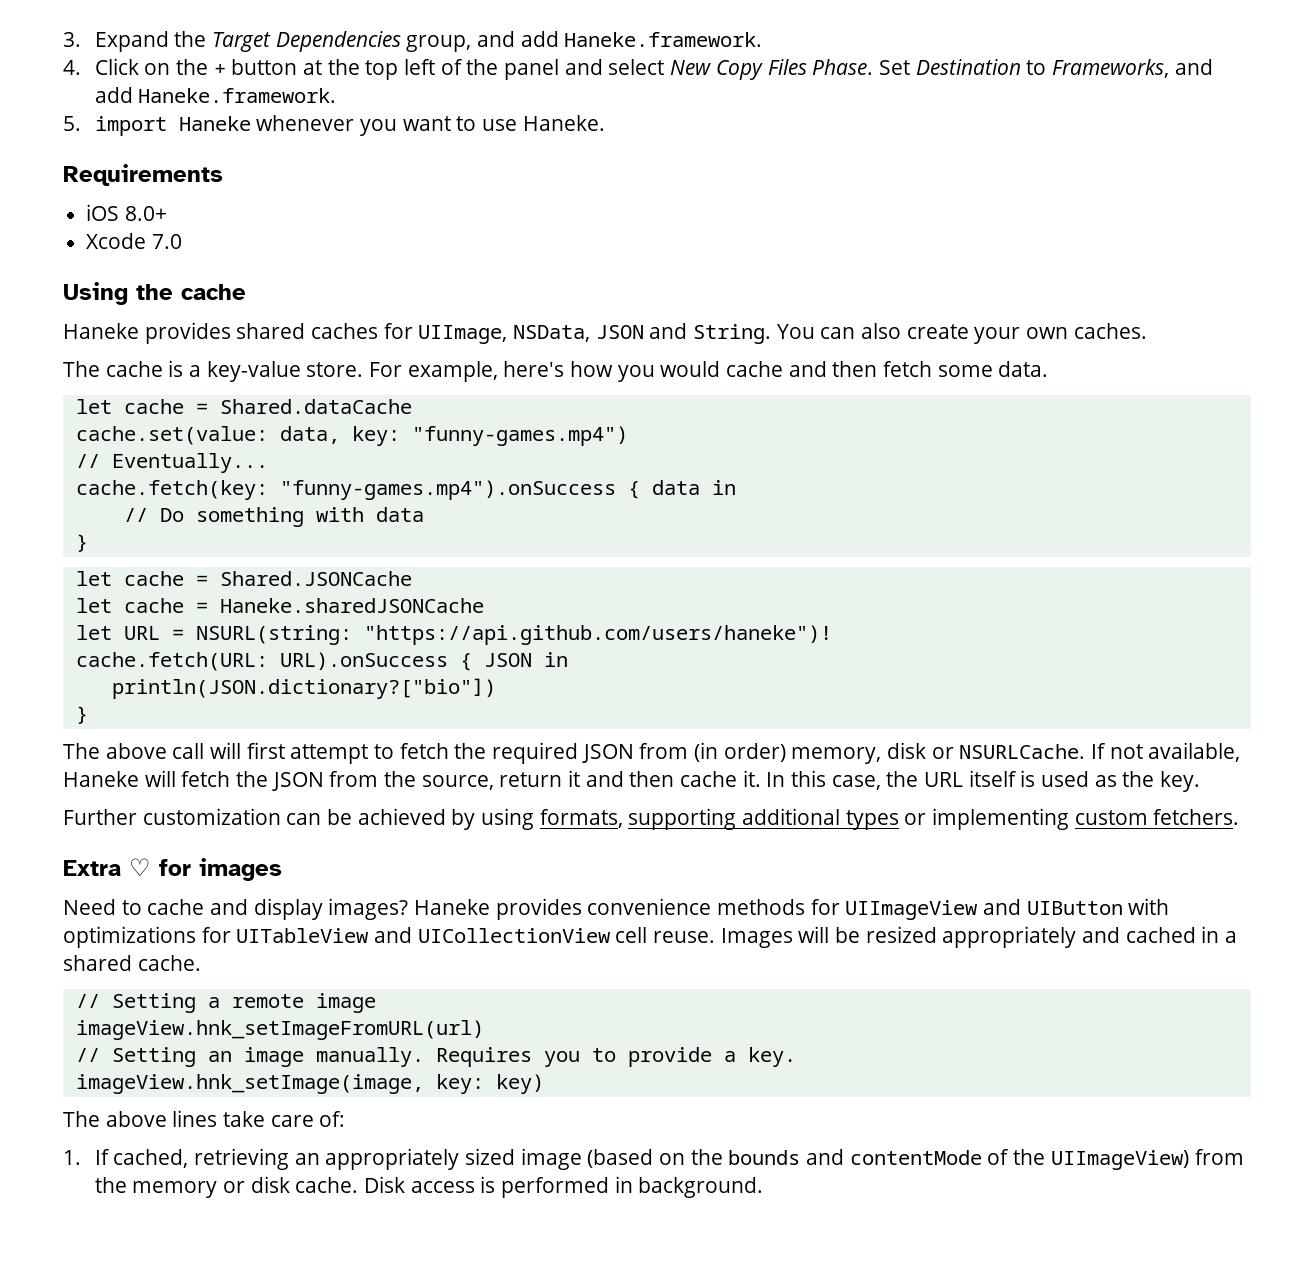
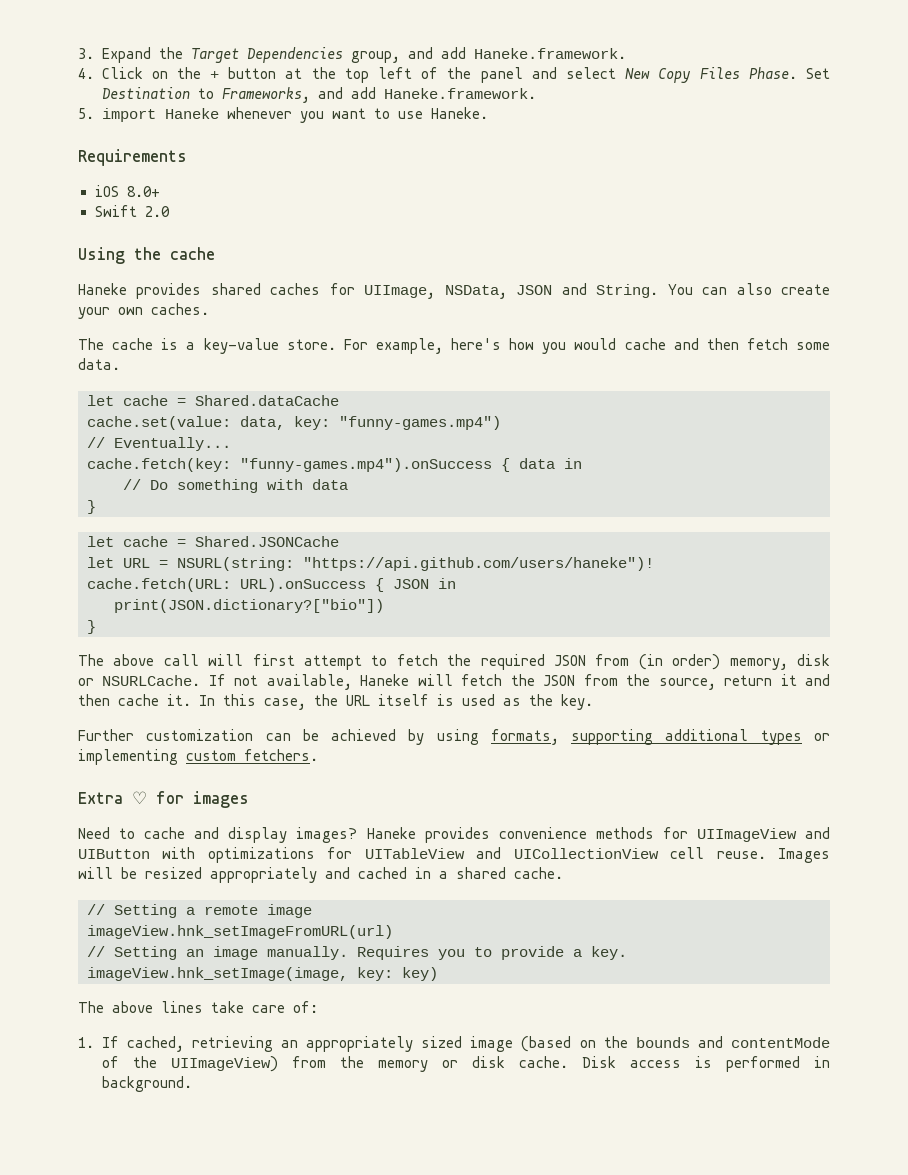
[86,233,182,249] Xcode 7.0 -> [94,205,170,217] Swift 2.0
[75,598,484,613] // let cache = Haneke.sharedJSONCache -> (339, 541) none
[111,678,496,699] println(JSON.dictionary?["bio"]) -> [114,599,384,613] print(JSON.dictionary?["bio"])

